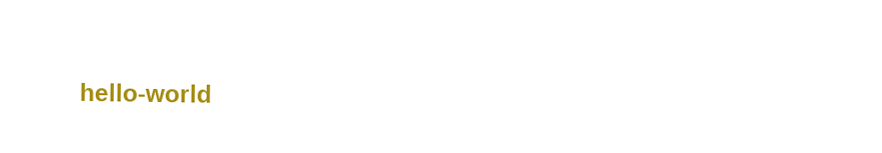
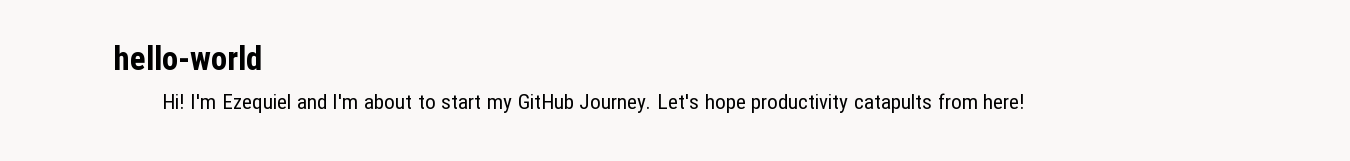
(212, 92) none -> [161,93,1026,113] // Hi! I'm Ezequiel and I'm about to start my GitHub Journey. Let's hope productivity catapults from here!

